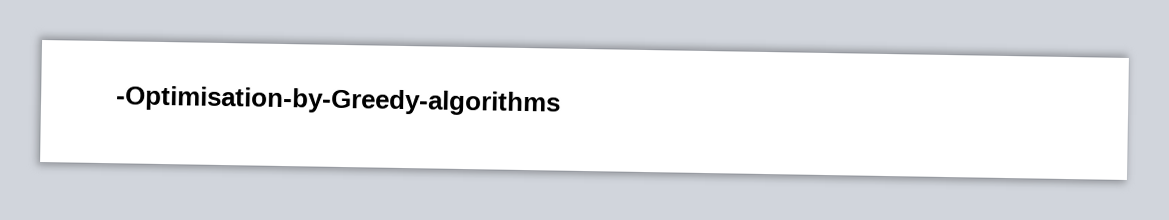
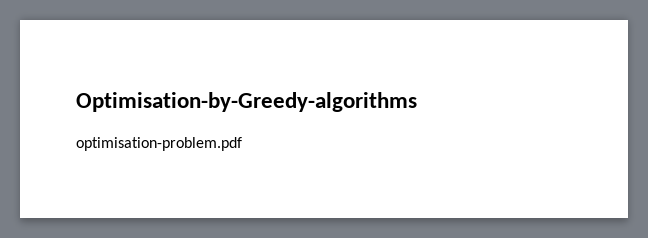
[115,85,561,117] -Optimisation-by-Greedy-algorithms -> [76,92,417,112] [76,137,242,151] Optimisation-by-Greedy-algorithms // optimisation-problem.pdf

